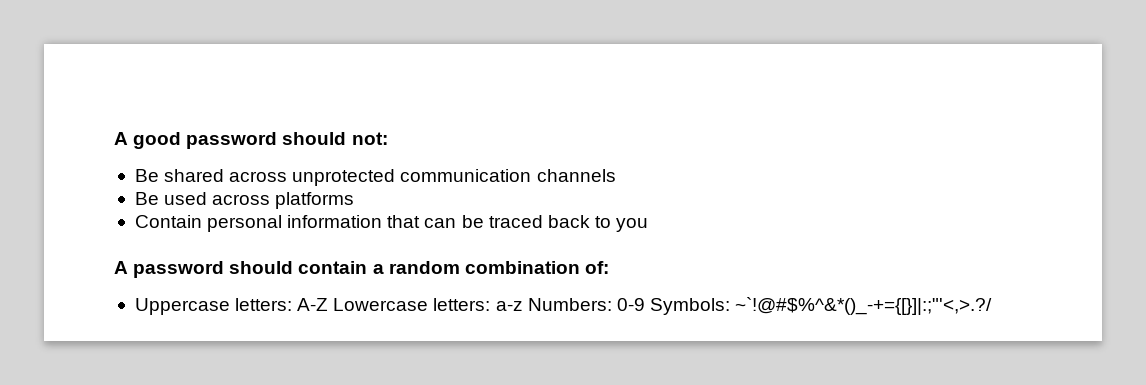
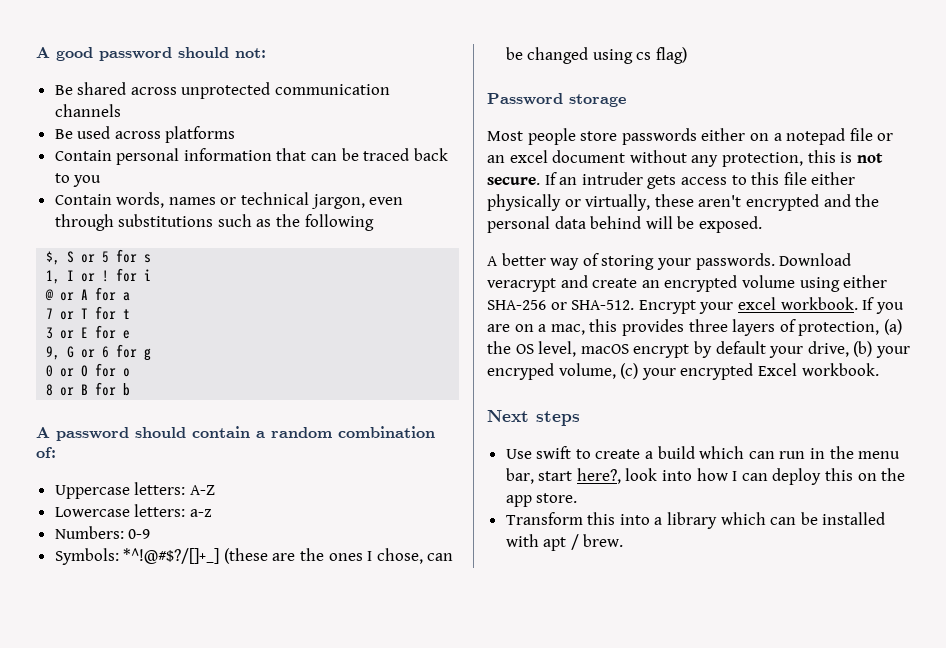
(649, 225) none -> [54,192,404,209] [54,214,374,231] [46,249,152,265] [46,268,152,284] [45,287,131,301] [46,306,131,320] [46,325,131,339] [46,344,152,361] [46,363,131,377] [46,382,131,396] // Contain words, names or technical jargon, even through substitutions such as the following // $, S or 5 for s // 1, I or ! for i // @ or A for a // 7 or T for t // 3 or E for e // 9, G or 6 for g // 0 or O for o // 8 or B for b
(329, 304) none -> (215, 490) //
(523, 306) none -> (212, 513) //
[649,297,993,315] Symbols: ~`!@#$%^&*()_-+={[}]|:;"'<,>.?/ -> [54,548,454,565] [505,47,688,64] [487,93,626,107] [487,128,894,145] [487,150,883,167] [487,172,856,189] [487,194,880,211] [487,216,762,233] [487,253,852,270] [487,275,888,292] [487,297,904,314] [487,319,902,336] [487,341,910,358] [487,363,879,380] [487,410,580,426] [505,446,901,459] [505,468,906,485] [505,493,578,507] [505,512,886,529] [505,534,624,551] // Symbols: *^!@#$?/[]+_] (these are the ones I chose, can be changed using cs flag) // Password storage // Most people store passwords either on a notepad file or an excel document without any protection, this is not secure. If an intruder gets access to this file either physically or virtually, these aren't encrypted and the personal data behind will be exposed. // A better way of storing your passwords. Download veracrypt and create an encrypted volume using either SHA-256 or SHA-512. Encrypt your excel workbook. If you are on a mac, this provides three layers of protection, (a) the OS level, macOS encrypt by default your drive, (b) your encryped volume, (c) your encrypted Excel workbook. // Next steps // Use swift to create a build which can run in the menu bar, start here?, look into how I can deploy this on the app store. // Transform this into a library which can be installed with apt / brew.

